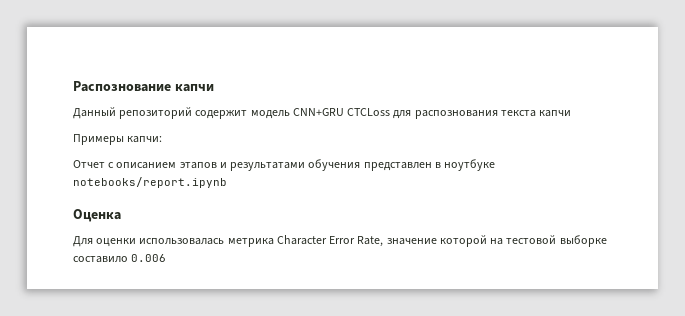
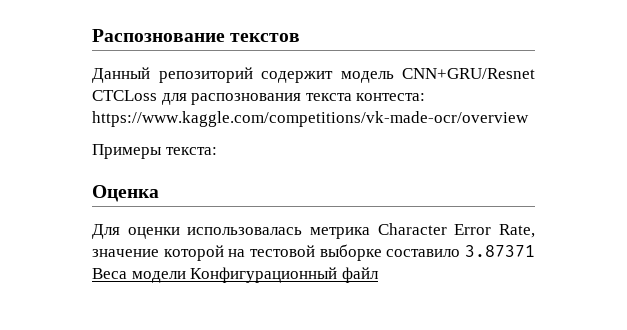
[174,84,214,92] капчи -> [230,33,301,42] текстов
[292,108,344,116] CNN+GRU -> [402,68,535,79] CNN+GRU/Resnet
[539,110,572,117] капчи -> [356,93,426,101] [92,111,529,127] контеста: https://www.kaggle.com/competitions/vk-made-ocr/overview
[127,136,163,143] [73,159,496,171] [73,177,227,188] капчи: // Отчет с описанием этапов и результатами обучения представлен в ноутбуке notebooks/report.ipynb -> [165,147,217,155] текста:
[131,254,167,262] 0.006 -> [465,245,535,257] [92,267,379,283] 3.87371 Веса модели Конфигурационный файл

